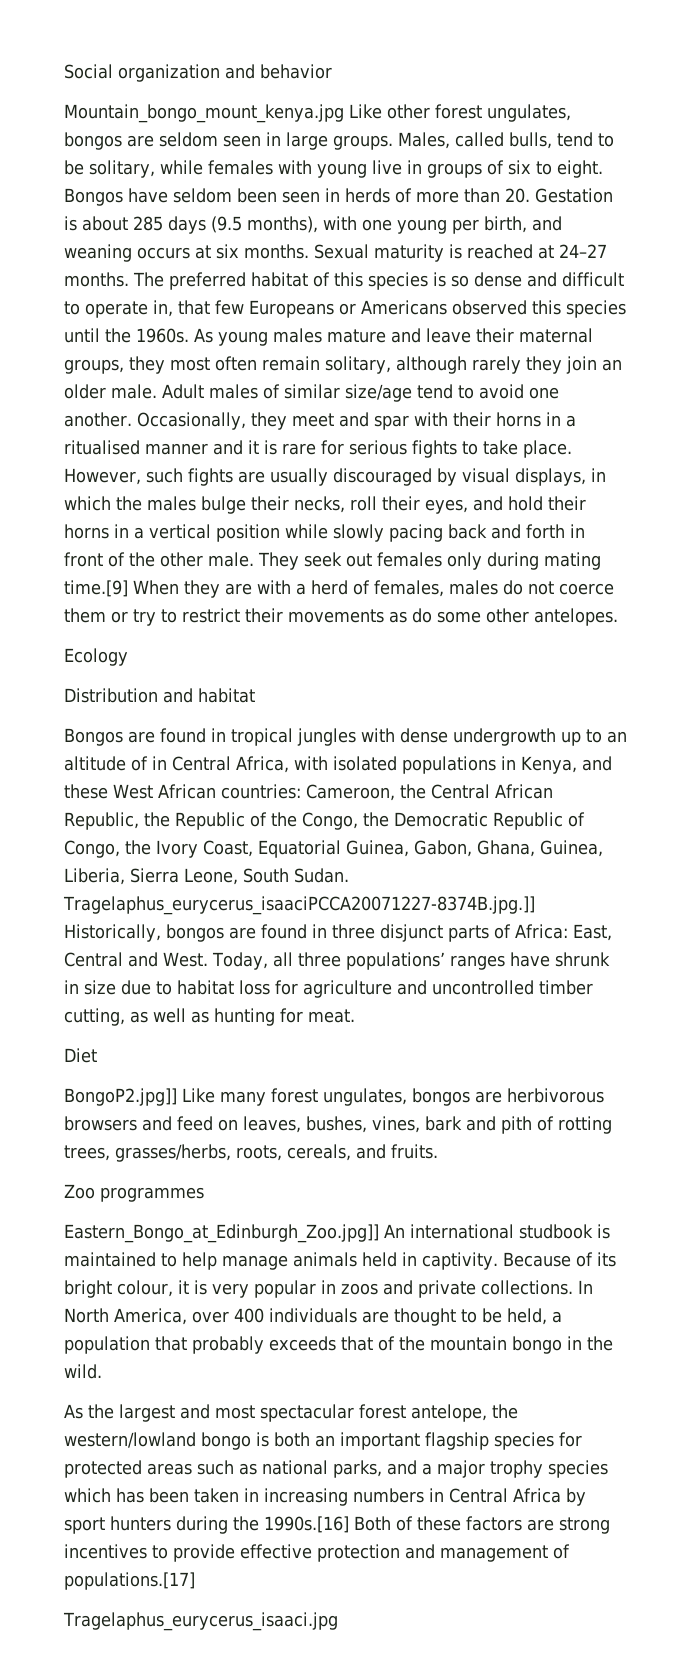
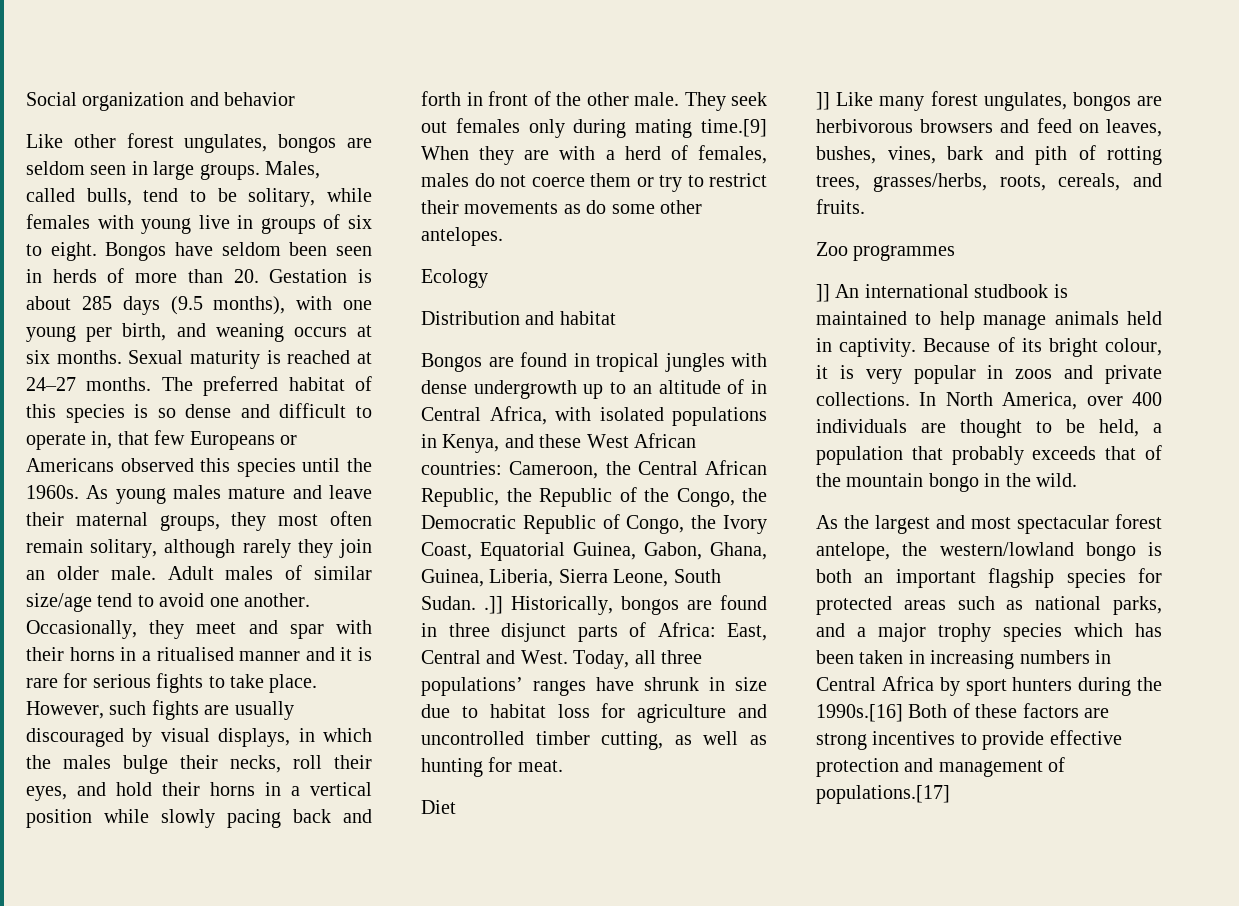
[64,104,344,123] Mountain_bongo_mount_kenya.jpg -> (296, 99) none
[63,896,535,915] Tragelaphus_eurycerus_isaaciPCCA20071227-8374B.jpg.]] -> [484,596,503,614] .]]
[64,1088,177,1106] BongoP2.jpg]] -> [816,92,830,110] ]]
[64,1224,379,1243] Eastern_Bongo_at_Edinburgh_Zoo.jpg]] -> [816,284,830,302] ]]
[63,1612,338,1631] // Tragelaphus_eurycerus_isaaci.jpg -> (950, 794) none

